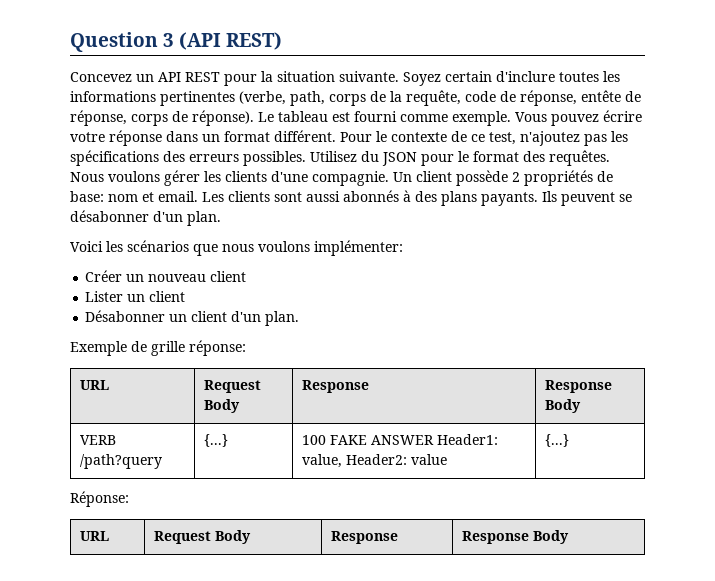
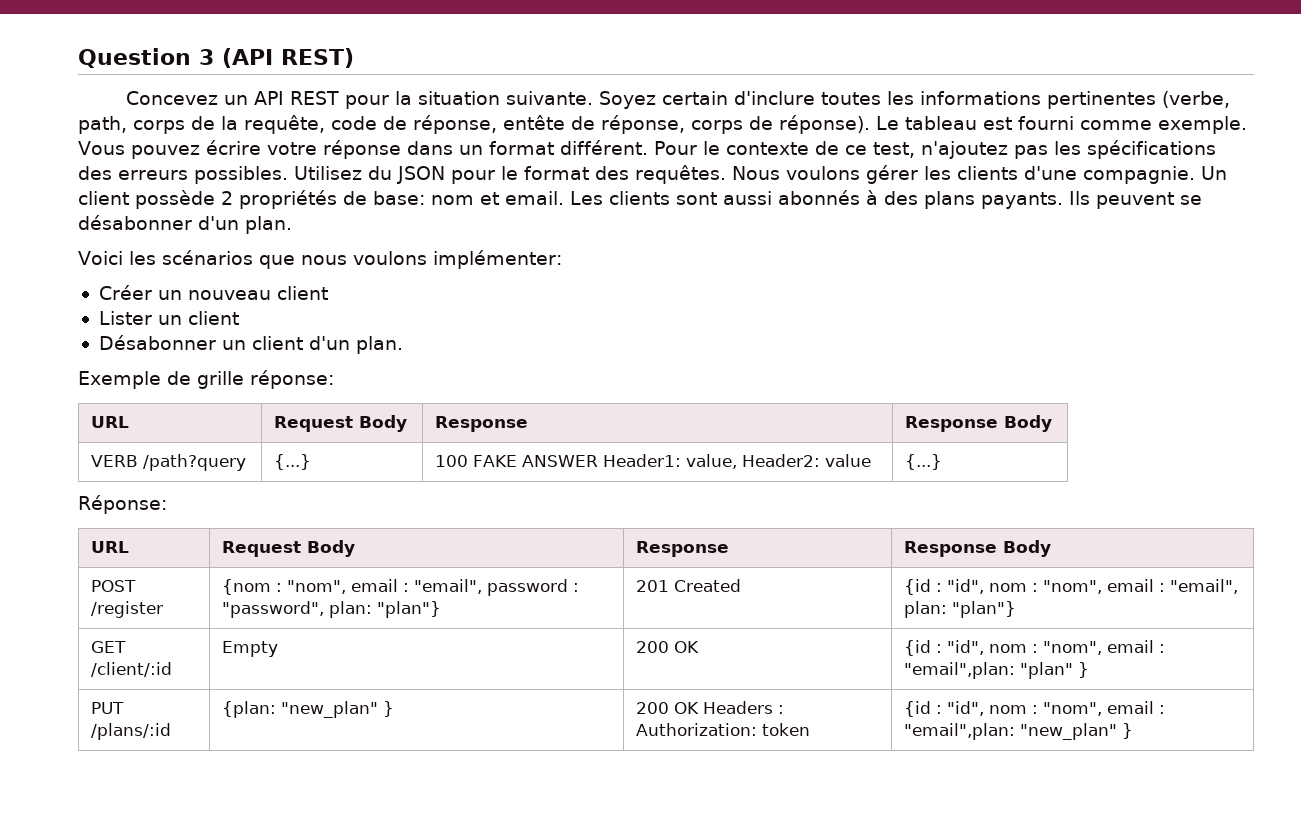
(570, 537) none -> [91,580,137,592] [91,601,164,618] [222,579,580,596] [222,601,442,618] [636,579,742,592] [904,579,1239,595] [904,601,1017,618] [91,641,127,653] [91,662,173,677] [222,641,279,657] [636,641,700,653] [904,640,1166,656] [904,662,1090,679] [91,702,125,714] [91,723,172,740] [222,701,395,718] [636,701,785,714] [636,723,811,736] [904,701,1166,717] [904,723,1134,740] // POST /register | {nom : "nom", email : "email", password : "password", plan: "plan"} | 201 Created | {id : "id", nom : "nom", email : "email", plan: "plan"} // GET /client/:id | Empty | 200 OK | {id : "id", nom : "nom", email : "email",plan: "plan" } // PUT /plans/:id | {plan: "new_plan" } | 200 OK Headers : Authorization: token | {id : "id", nom : "nom", email : "email",plan: "new_plan" }

